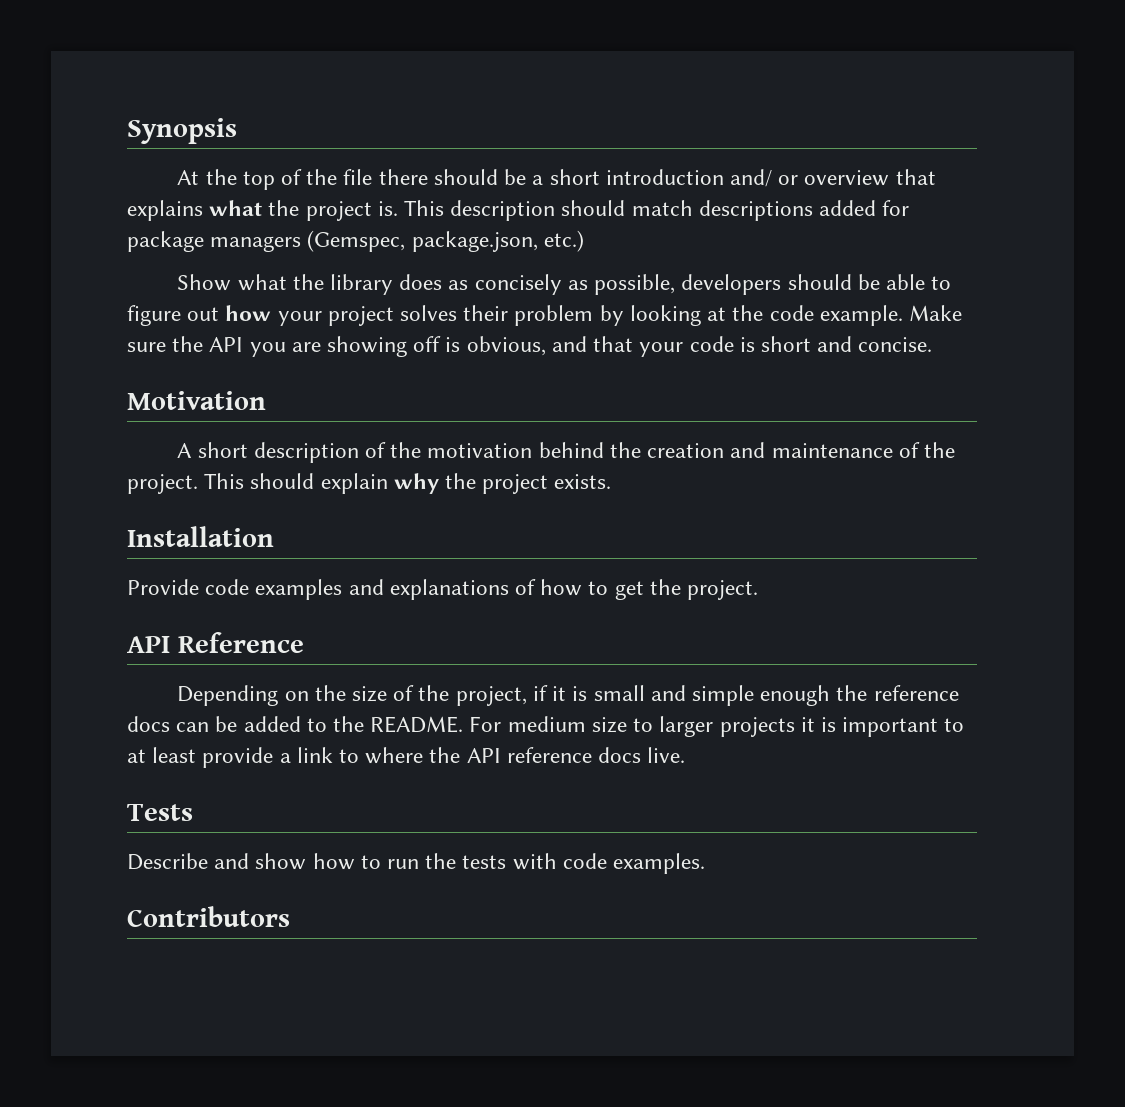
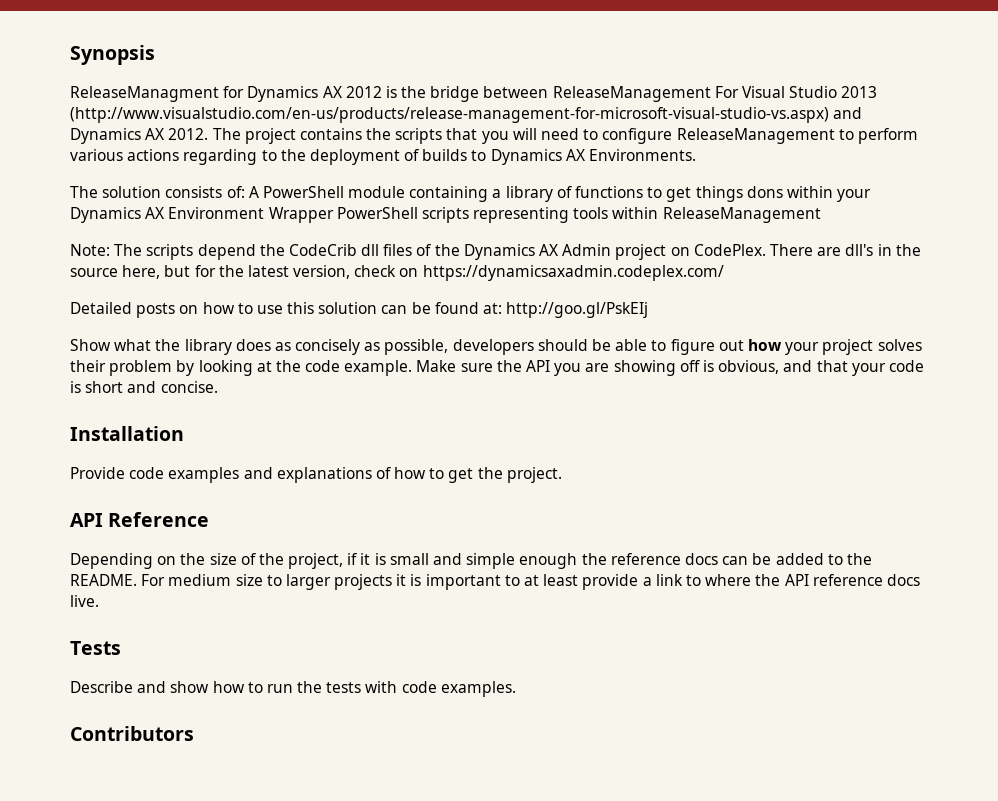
[177,169,936,190] [127,200,910,221] [127,230,584,252] At the top of the file there should be a short introduction and/ or overview that explains what the project is. This description should match descriptions added for package managers (Gemspec, package.json, etc.) -> [70,86,878,102] [70,107,863,123] [70,128,918,144] [70,149,697,165] [70,186,872,202] [70,207,821,223] [70,244,921,260] [70,265,724,281] [70,302,649,318] ReleaseManagment for Dynamics AX 2012 is the bridge between ReleaseManagement For Visual Studio 2013 (http://www.visualstudio.com/en-us/products/release-management-for-microsoft-visual-studio-vs.aspx) and Dynamics AX 2012. The project contains the scripts that you will need to configure ReleaseManagement to perform various actions regarding to the deployment of builds to Dynamics AX Environments. // The solution consists of: A PowerShell module containing a library of functions to get things dons within your Dynamics AX Environment Wrapper PowerShell scripts representing tools within ReleaseManagement // Note: The scripts depend the CodeCrib dll files of the Dynamics AX Admin project on CodePlex. There are dll's in the source here, but for the latest version, check on https://dynamicsaxadmin.codeplex.com/ // Detailed posts on how to use this solution can be found at: http://goo.gl/PskEIj
[127,391,266,410] [177,442,955,463] [127,473,612,494] // Motivation // A short description of the motivation behind the creation and maintenance of the project. This should explain why the project exists. -> (218, 387) none

